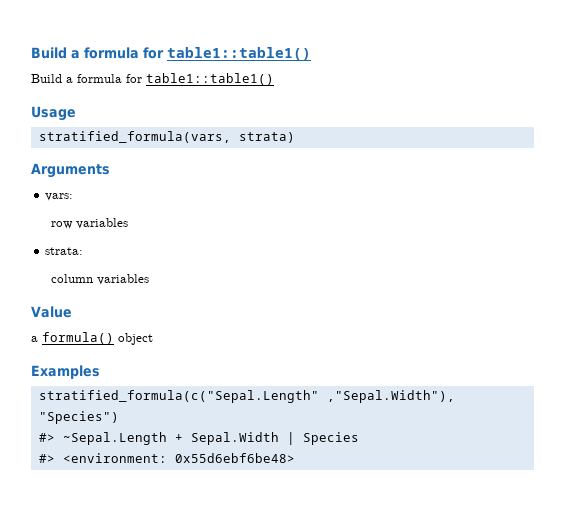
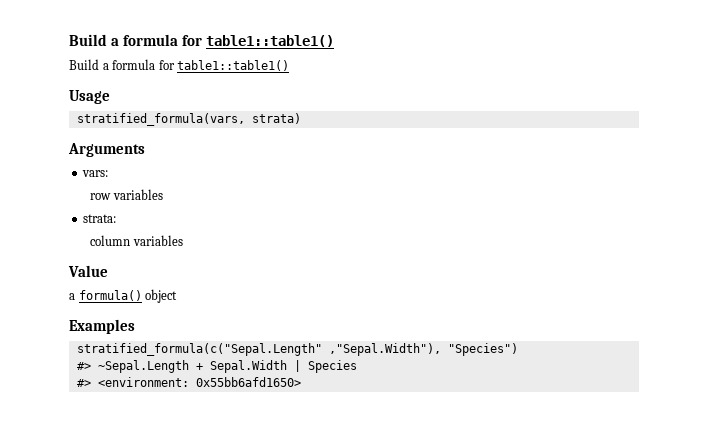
[174,453,295,463] 0x55d6ebf6be48> -> [195,377,301,387] 0x55bb6afd1650>

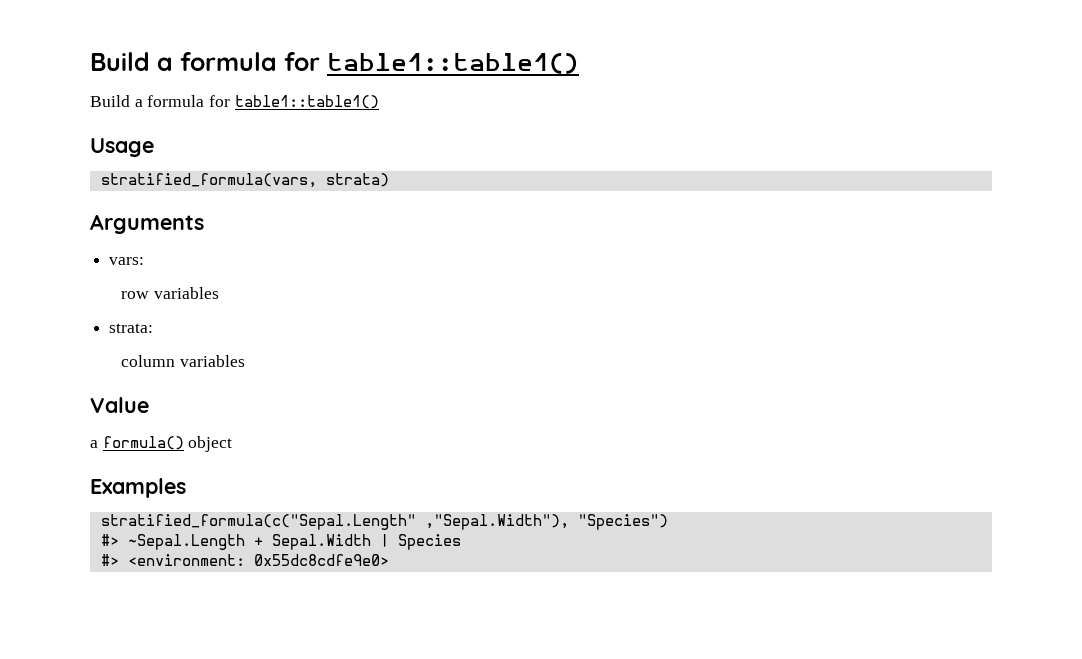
[195,377,301,387] 0x55bb6afd1650> -> [253,554,389,566] 0x55dc8cdfe9e0>

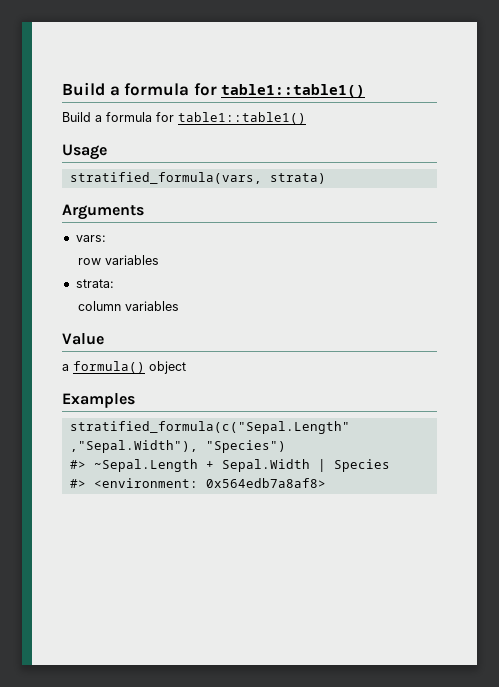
[253,554,389,566] 0x55dc8cdfe9e0> -> [205,478,326,488] 0x564edb7a8af8>

